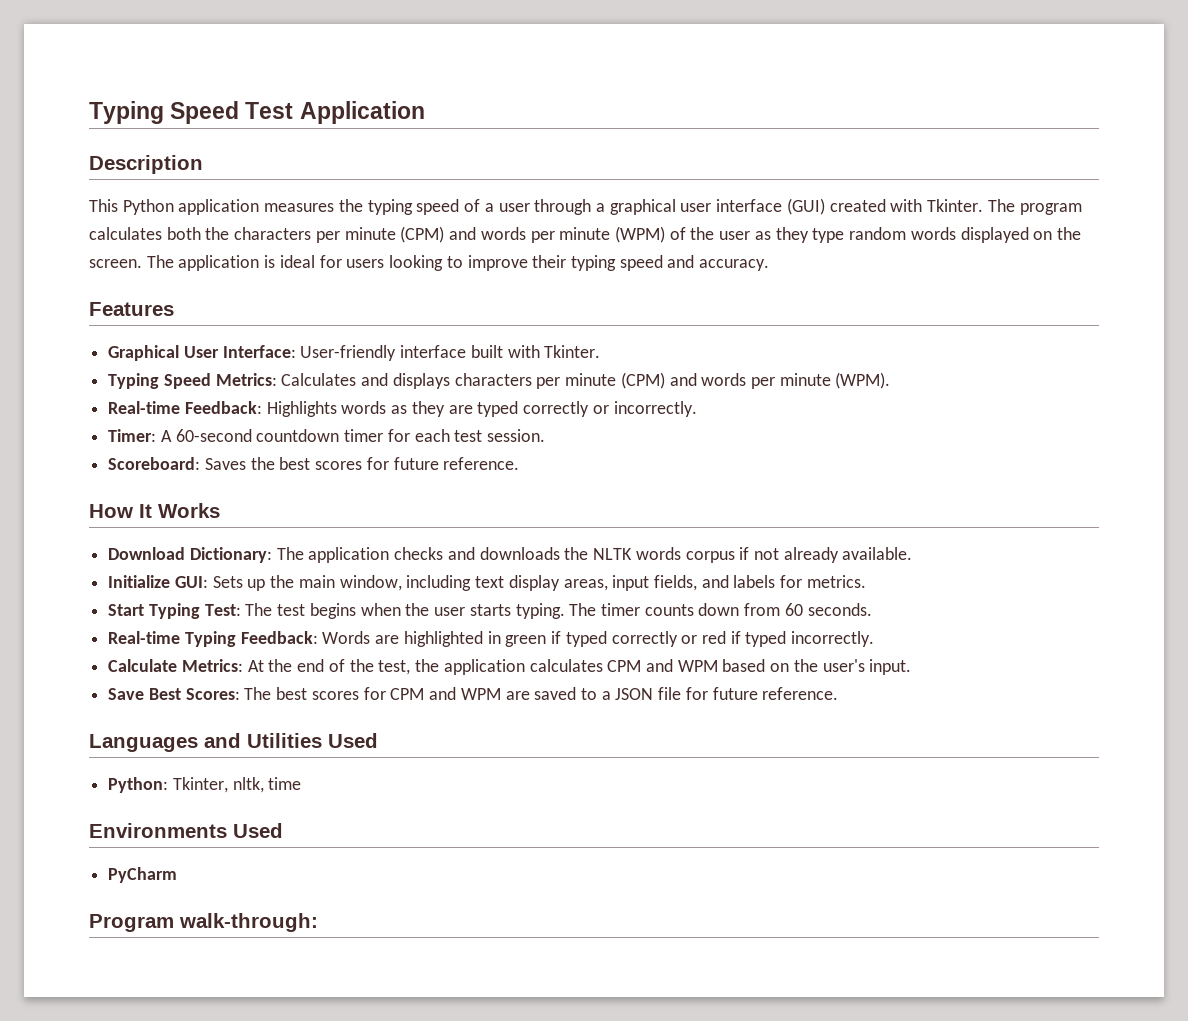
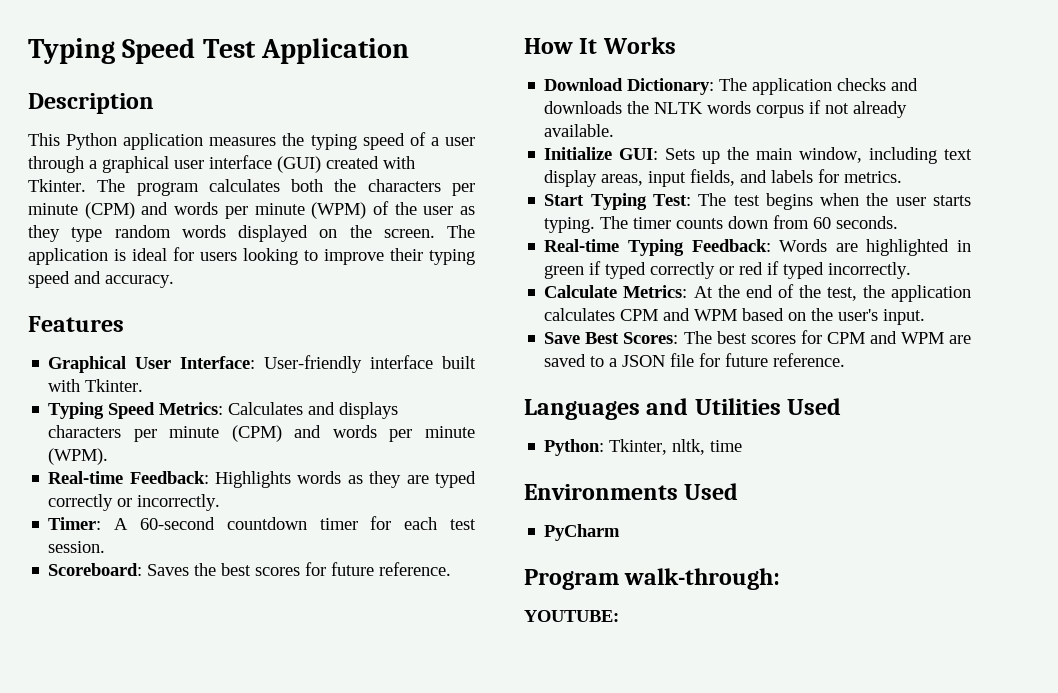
(318, 922) none -> [524,610,619,622] // YOUTUBE:

